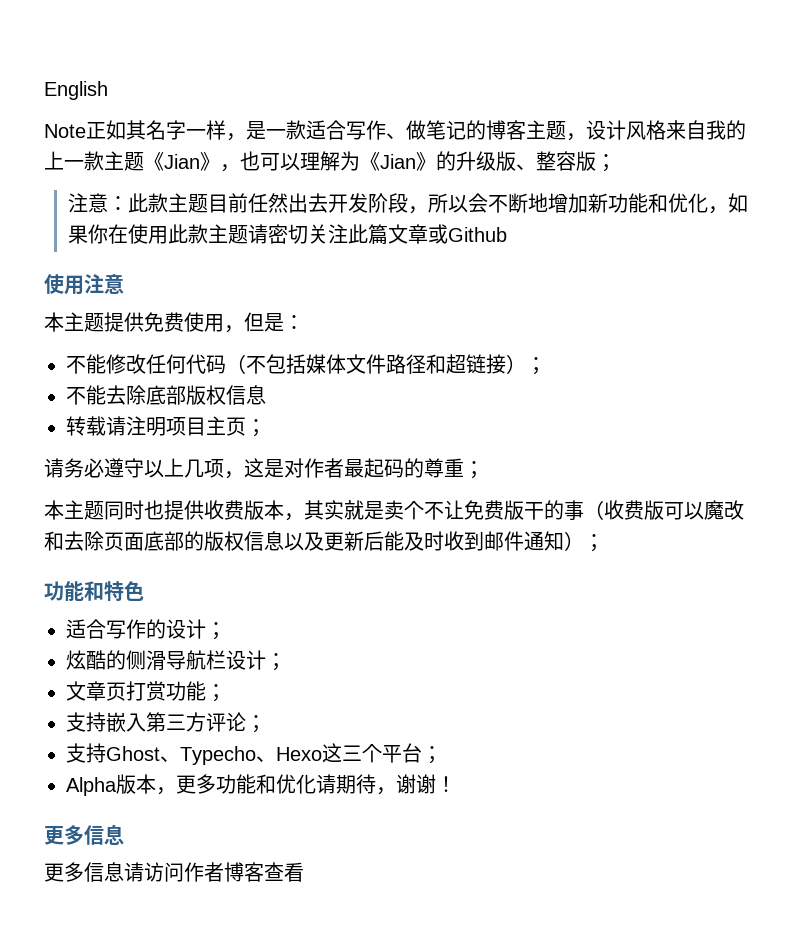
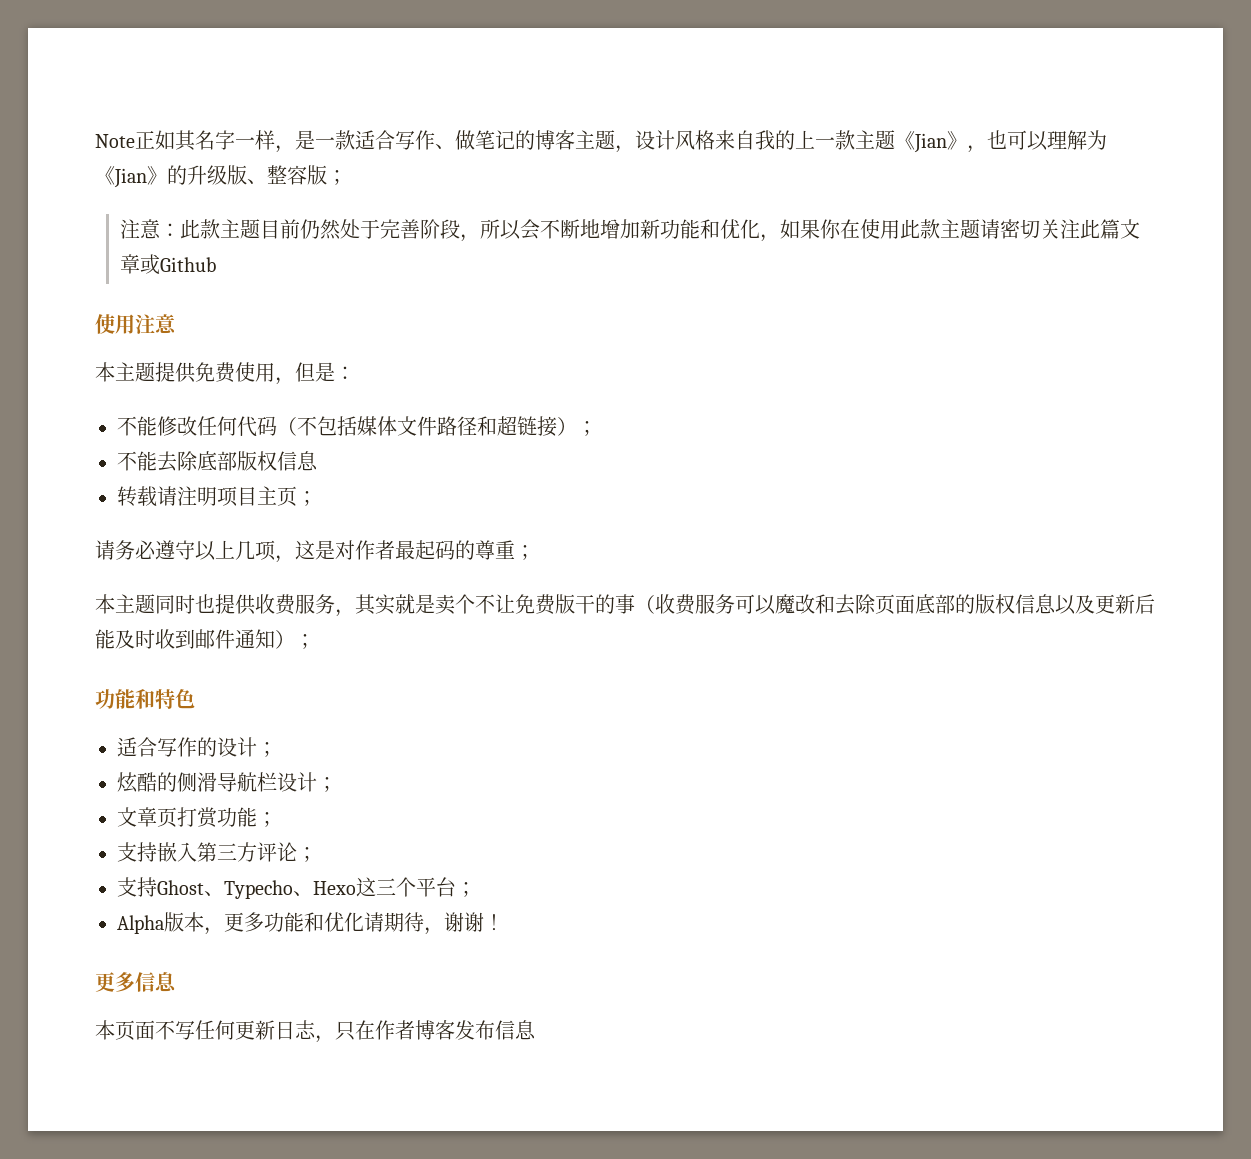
[44,81,108,100] English // -> (95, 141) none
[248,193,369,213] 任然出去开发 -> [300,219,421,240] 仍然处于完善
[244,500,284,520] 版本 -> [295,594,335,614] 服务
[644,500,664,520] 版 -> [695,594,735,614] 服务
[44,862,304,882] 更多信息请访问作者博客查看 -> [95,1020,536,1043] 本页面不写任何更新日志，只在作者博客发布信息

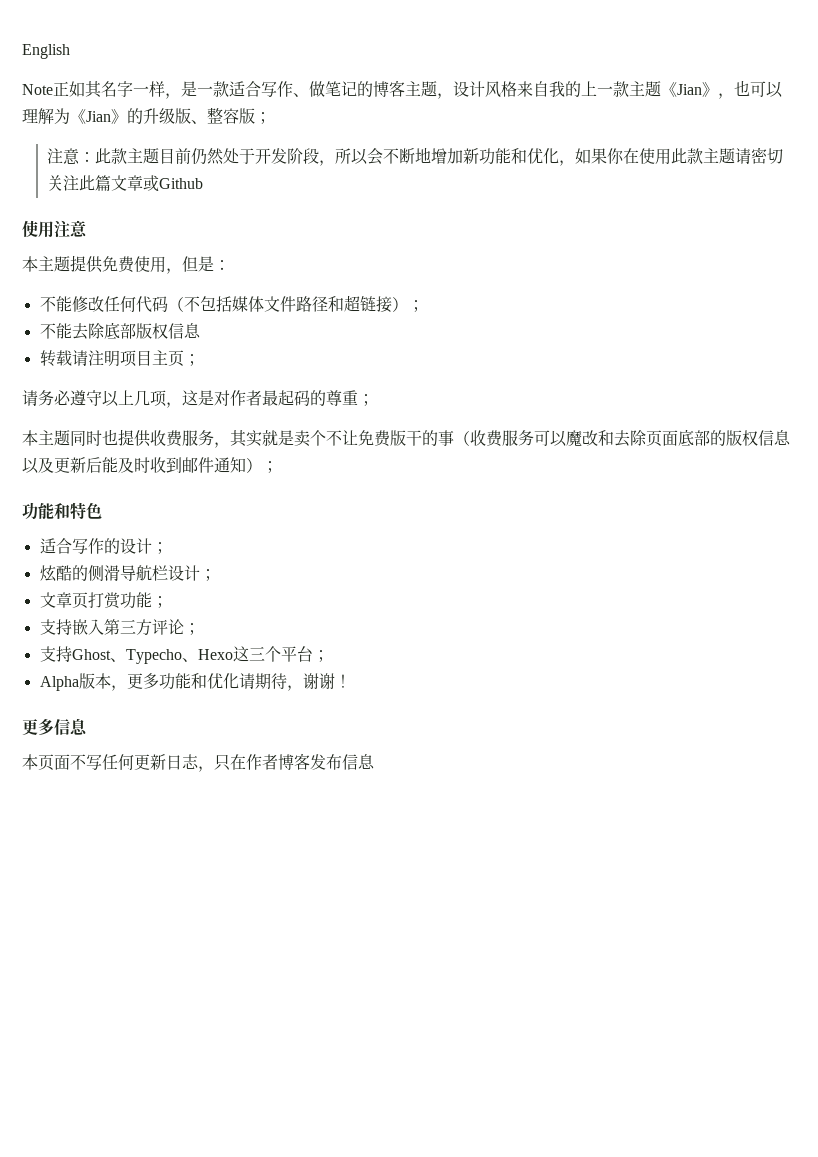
(95, 141) none -> [22,44,70,59] English //
[380,219,421,239] 完善 -> [255,148,288,164] 开发

